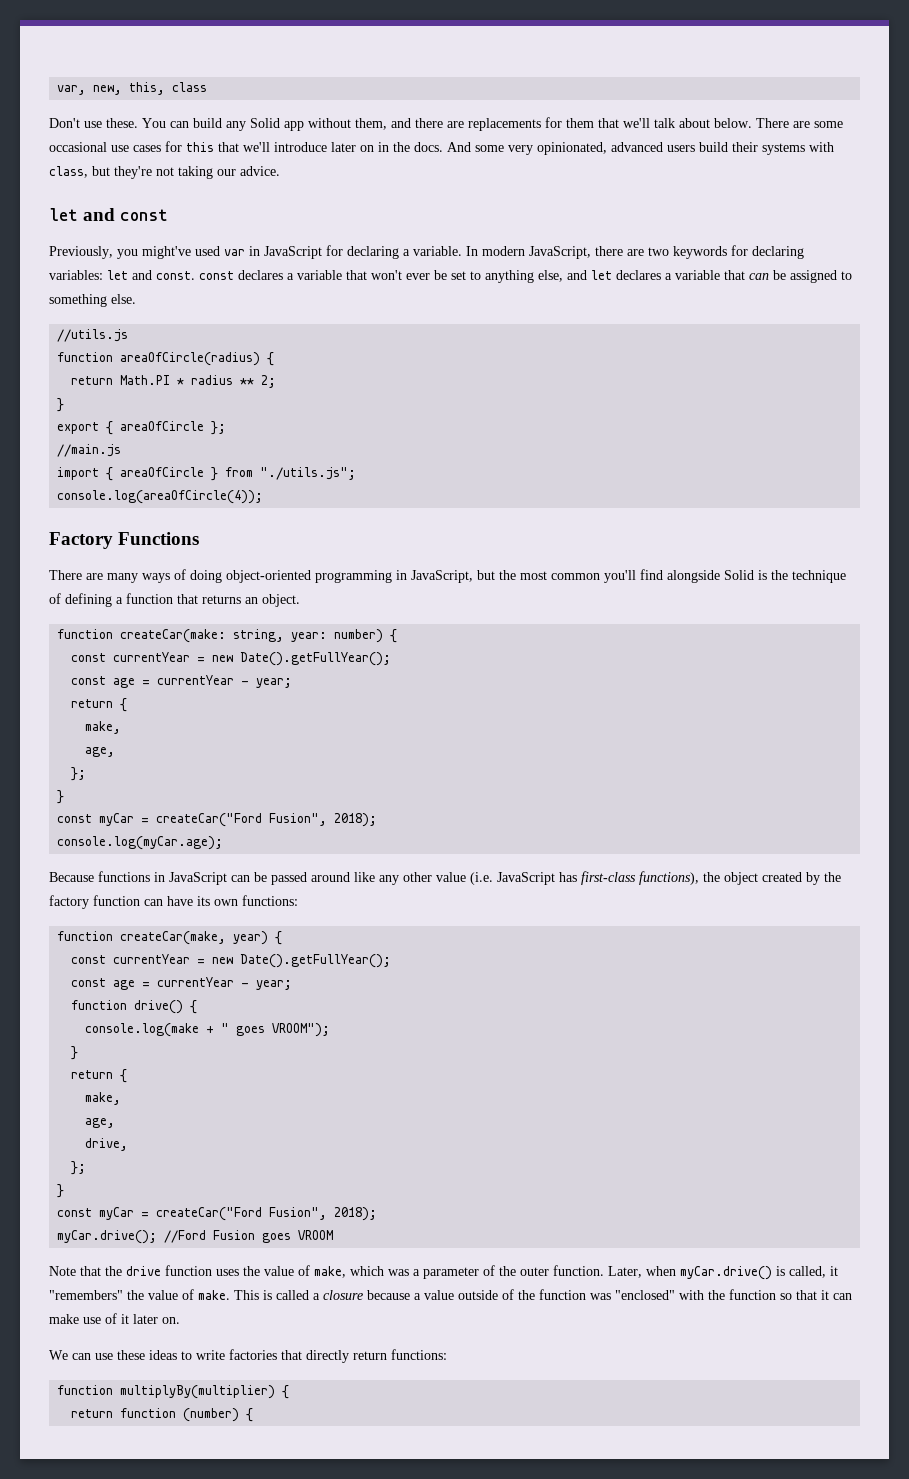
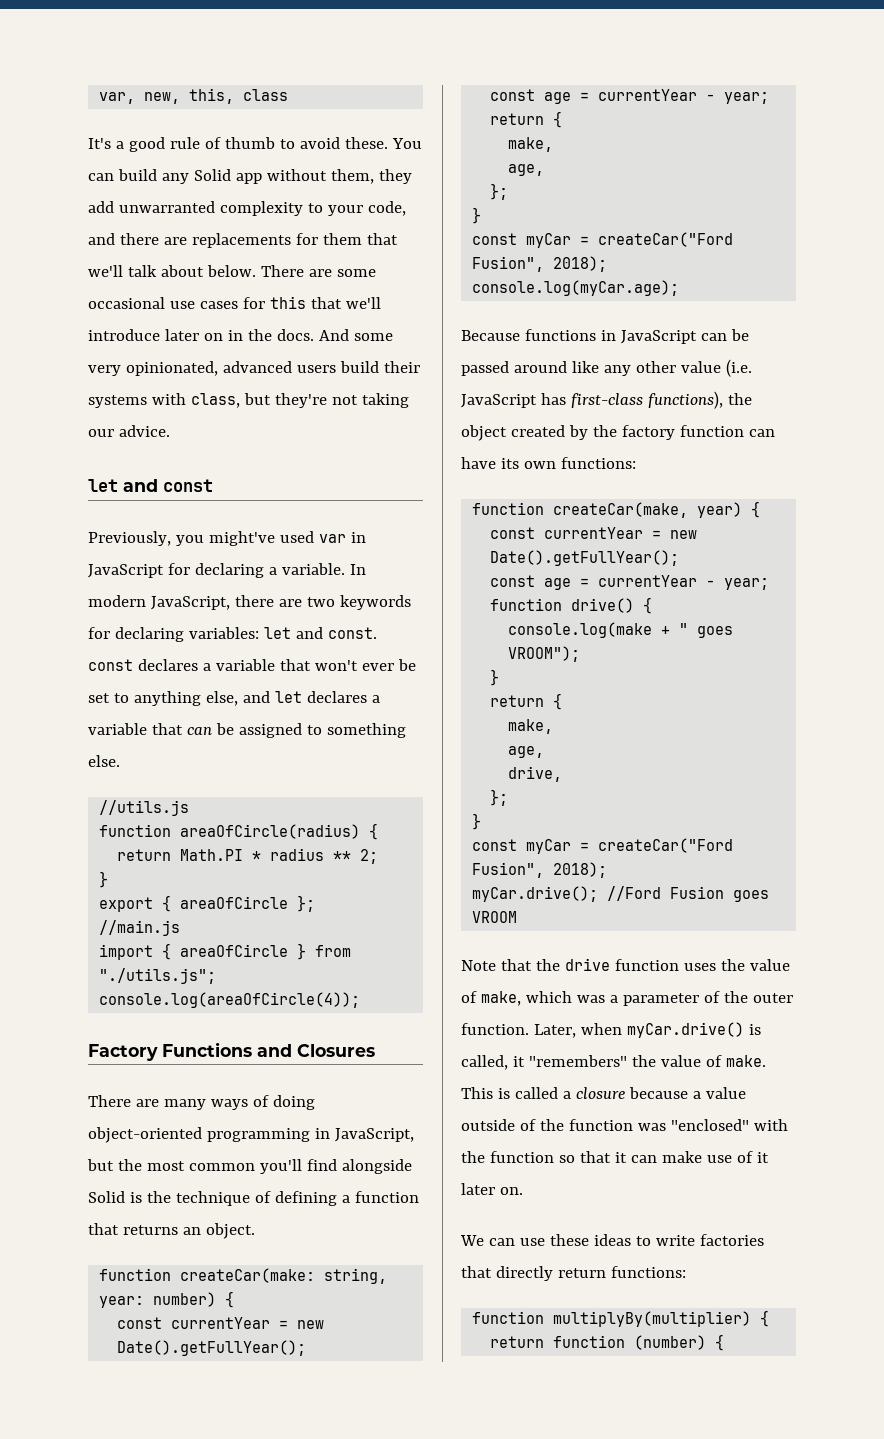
[49,118,102,128] Don't use -> [88,137,340,152] It's a good rule of thumb to avoid
(387, 124) none -> [378,169,412,184] [88,201,406,216] they add unwarranted complexity to your code,
(200, 538) none -> [257,1044,375,1057] and Closures

